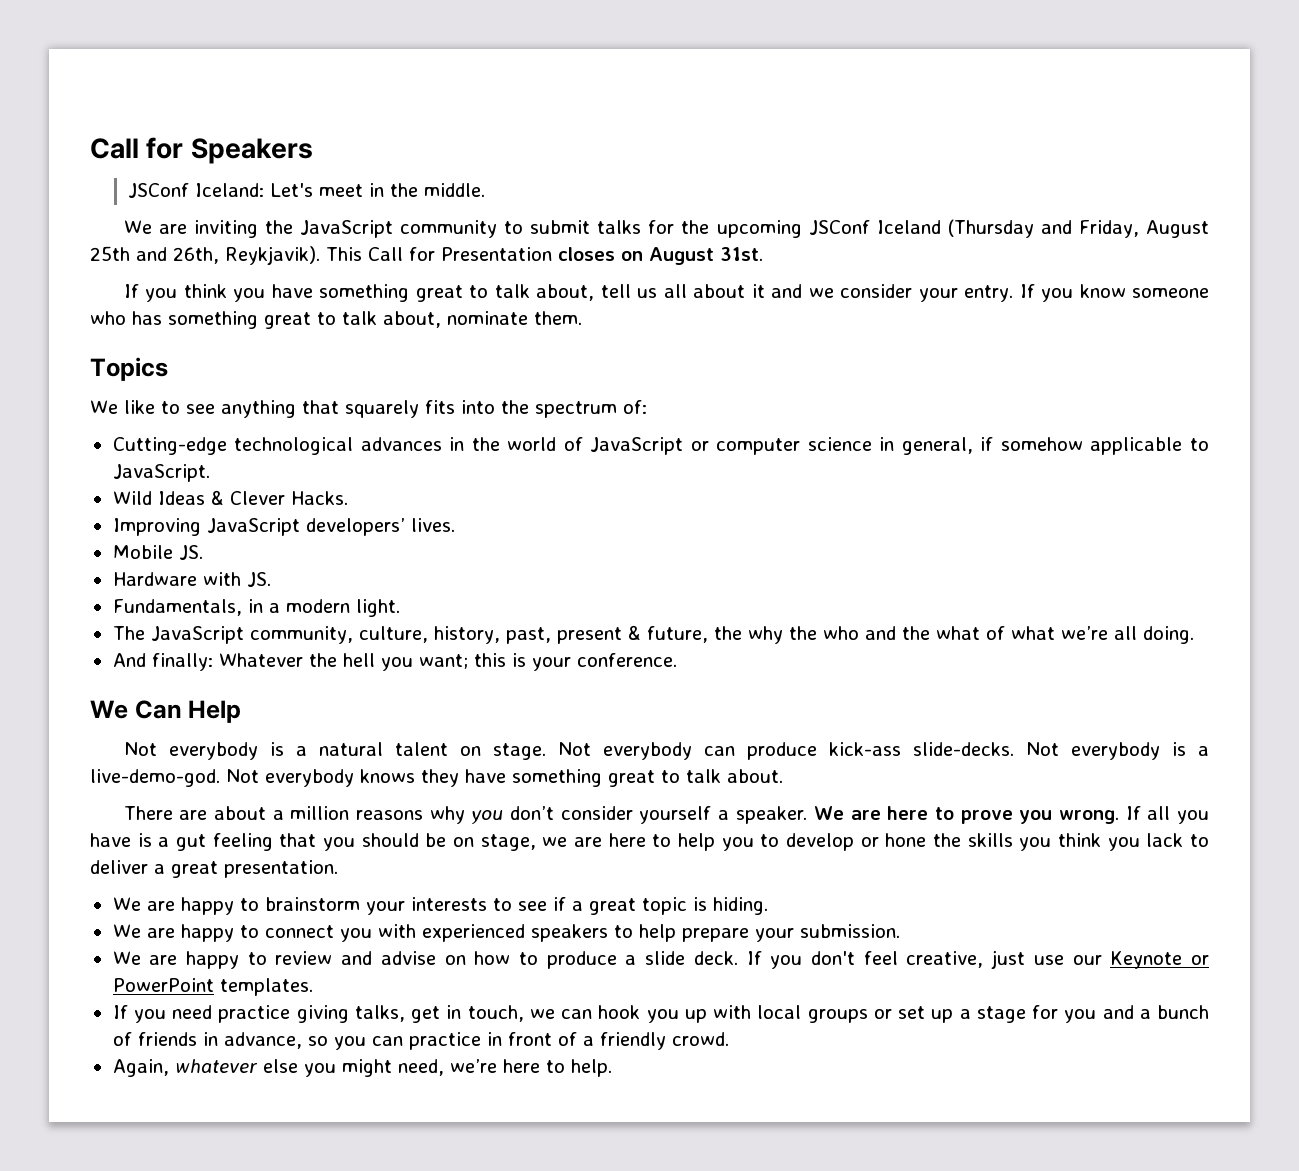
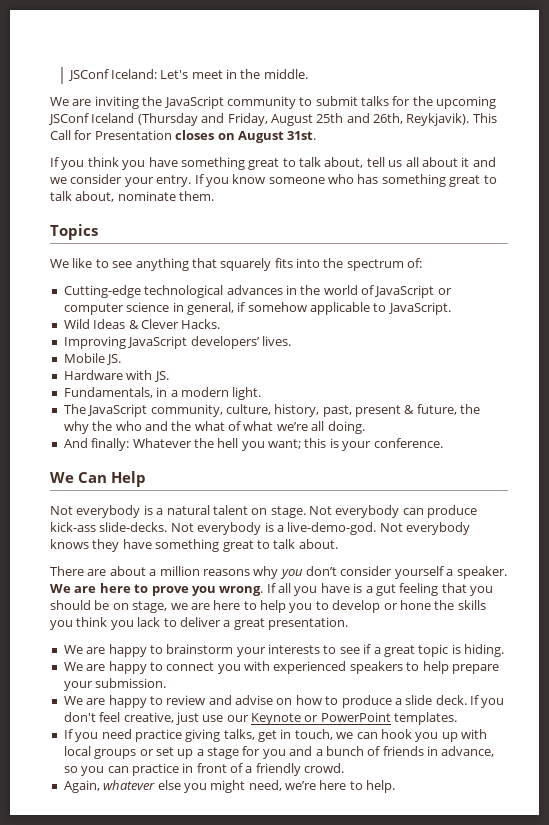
[90,137,313,164] Call for Speakers // -> (67, 75) none

